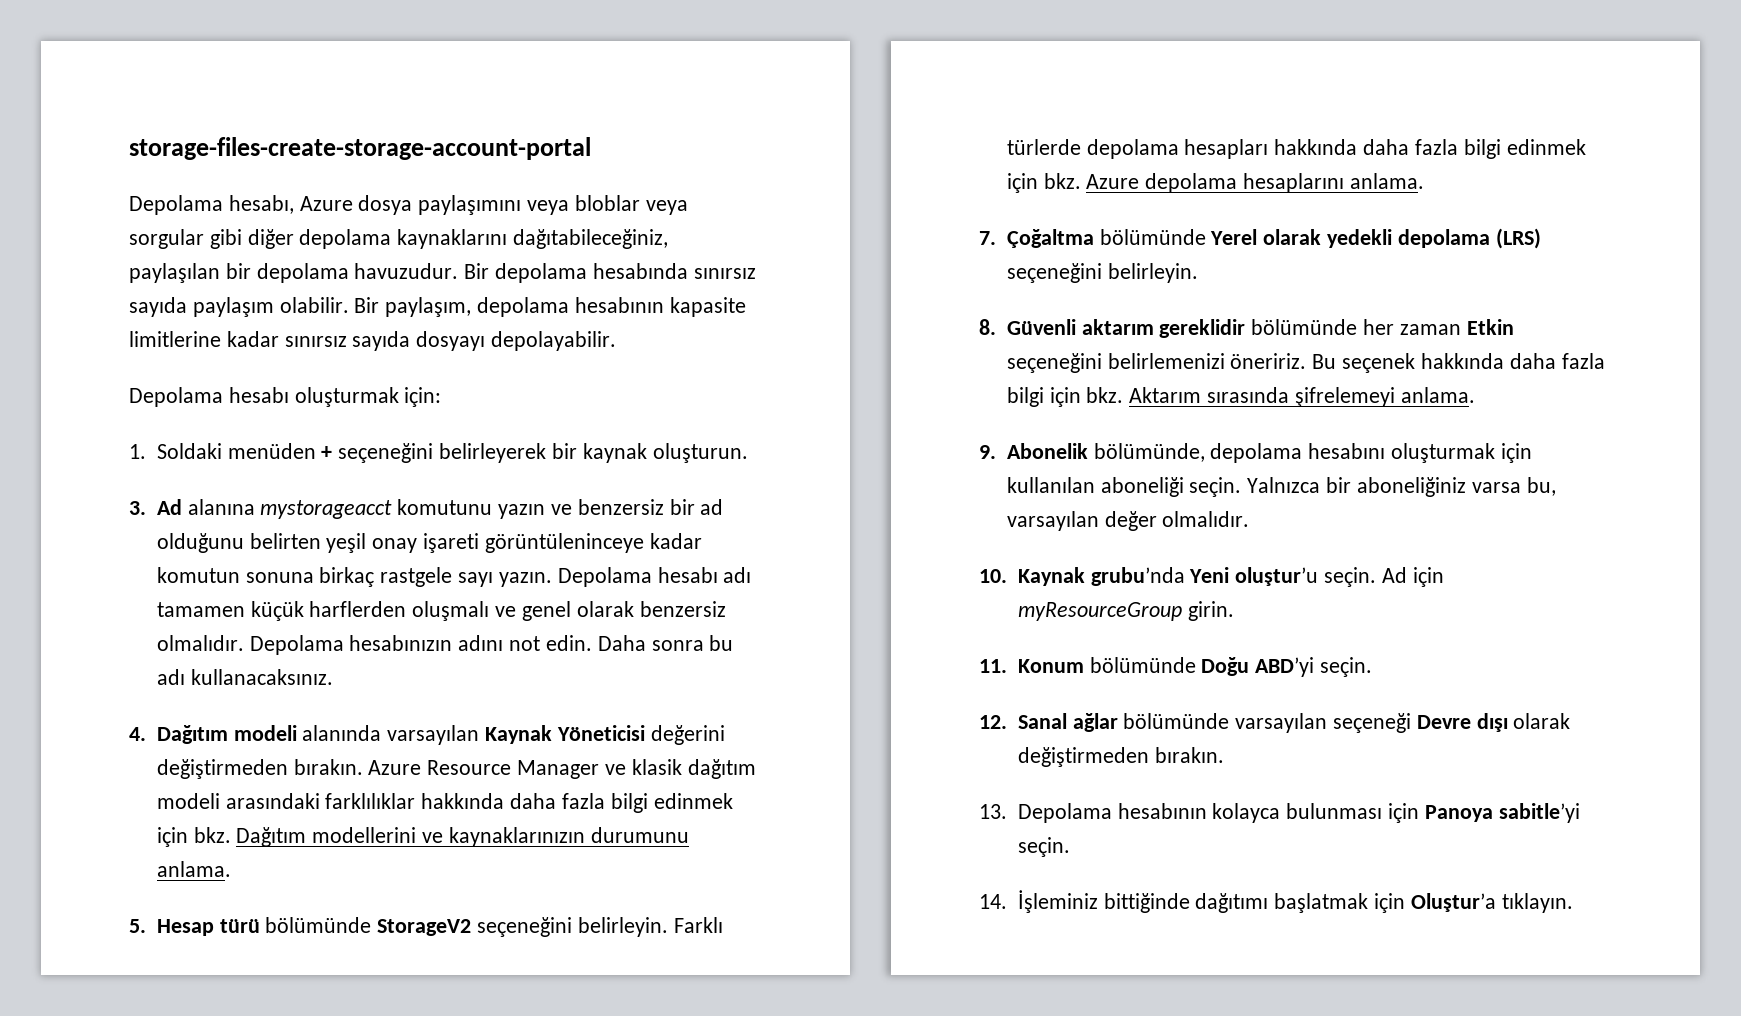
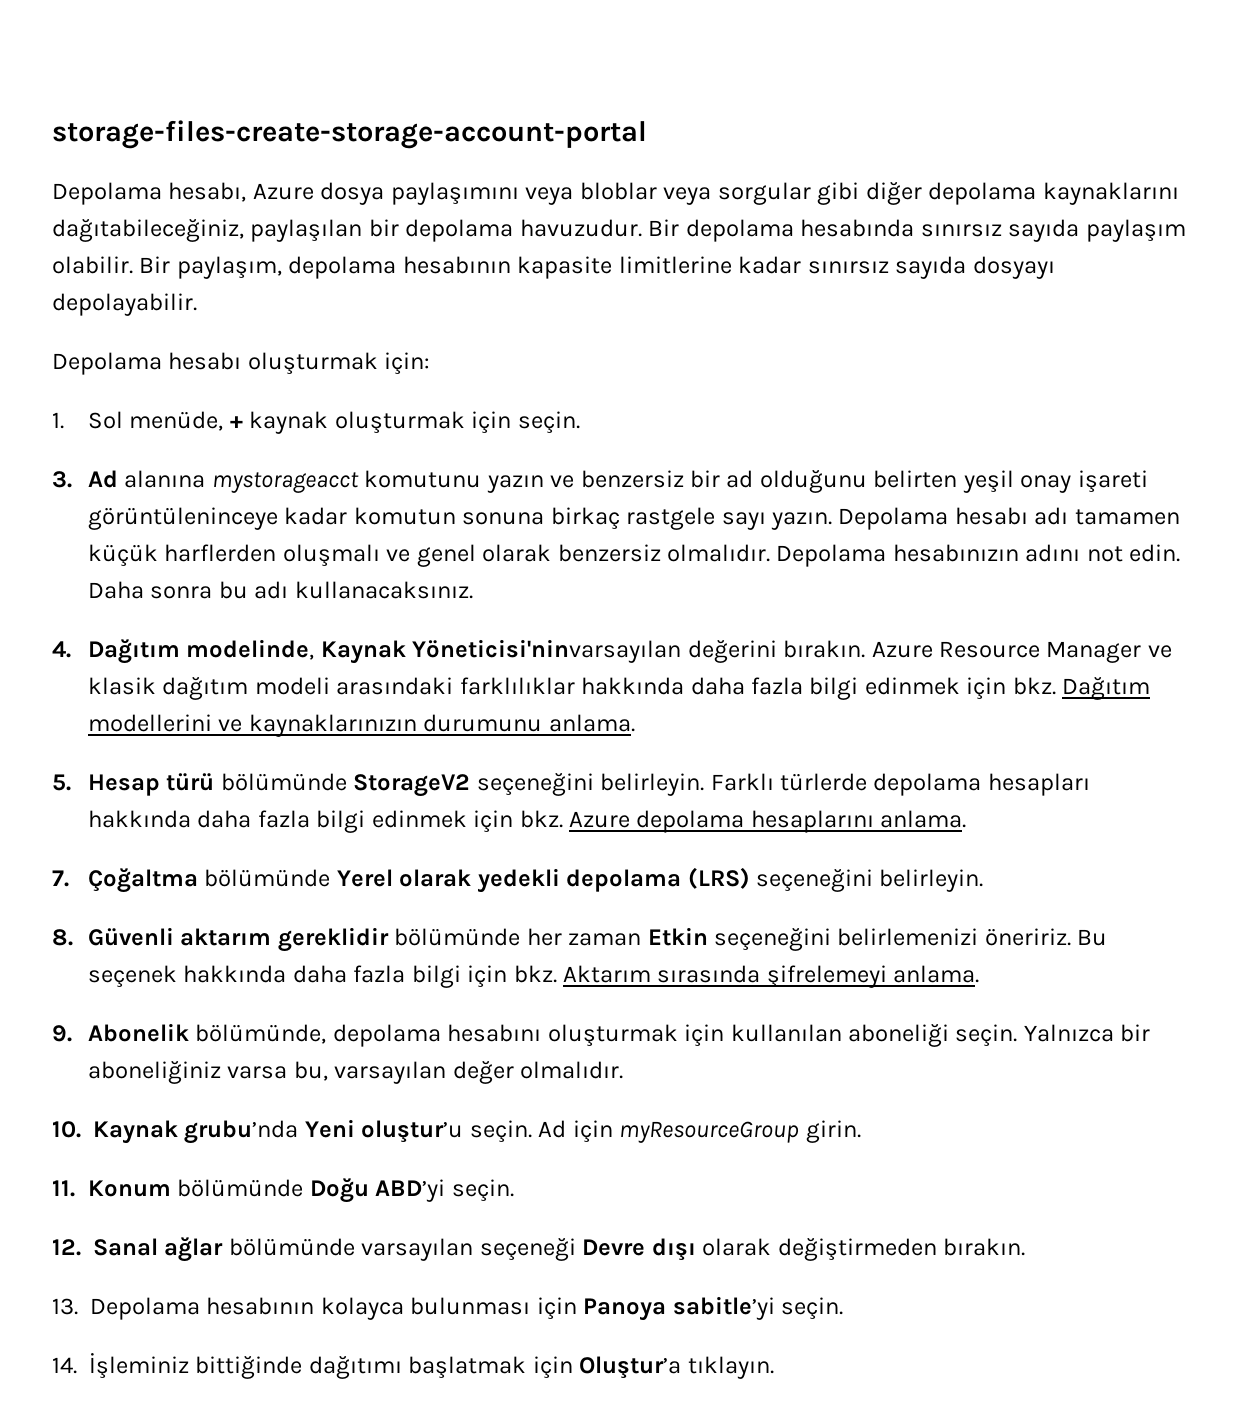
[156,443,748,463] Soldaki menüden + seçeneğini belirleyerek bir kaynak oluşturun. -> [87,411,580,434] Sol menüde, + kaynak oluşturmak için seçin.
[233,725,725,745] [156,759,288,779] modeli alanında varsayılan Kaynak Yöneticisi değerini değiştirmeden -> [186,639,777,664] modelinde, Kaynak Yöneticisi'ninvarsayılan değerini

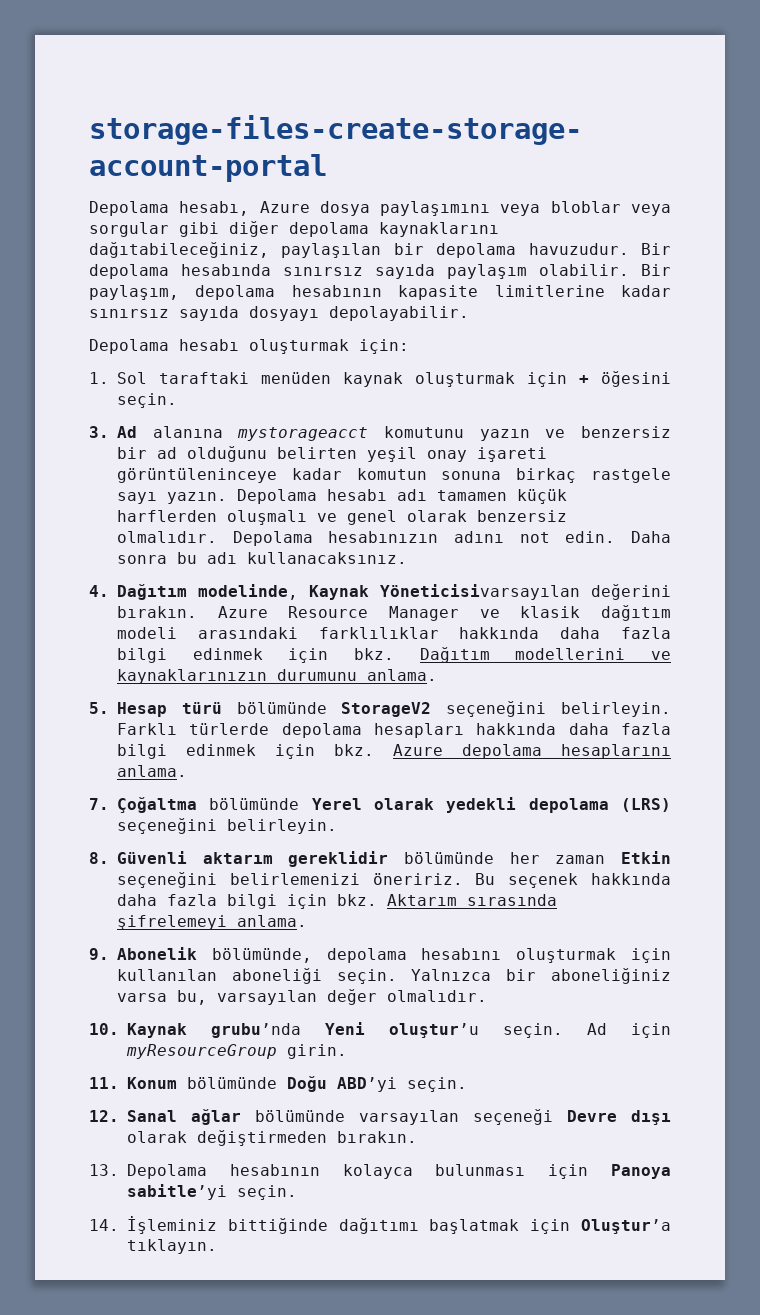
[129,411,243,431] menüde, + -> [159,372,331,384] taraftaki menüden
(512, 422) none -> [579,371,671,387] + öğesini
[412,639,682,663] Yöneticisi'ninvarsayılan -> [380,584,580,600] Yöneticisivarsayılan

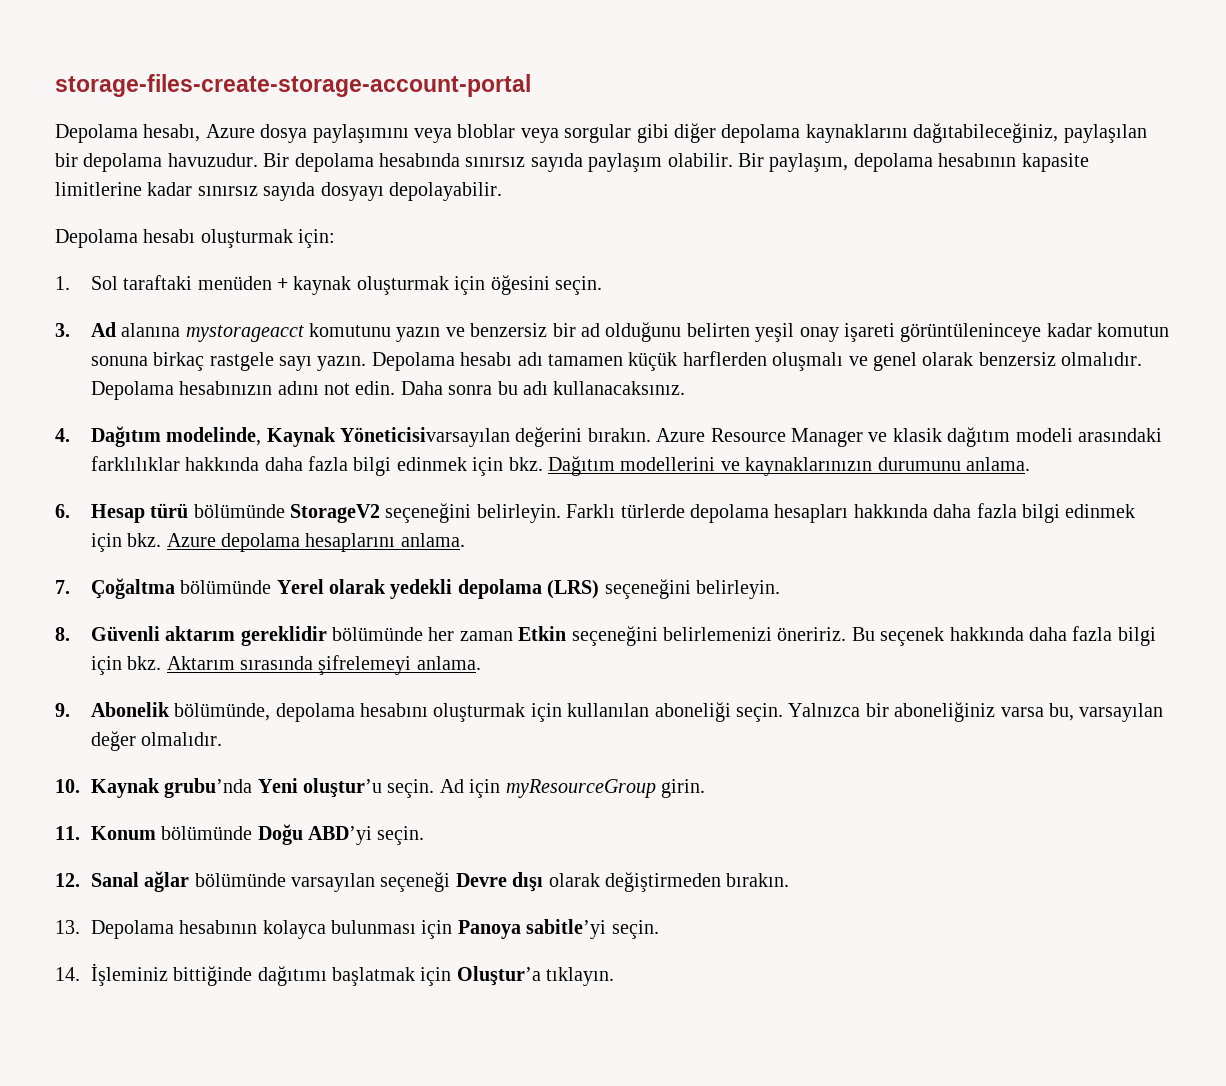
(331, 378) none -> [276,278,288,290] +
[579,375,589,384] + -> (486, 285) none
[89,702,109,714] 5. -> [55,504,70,518] 6.

